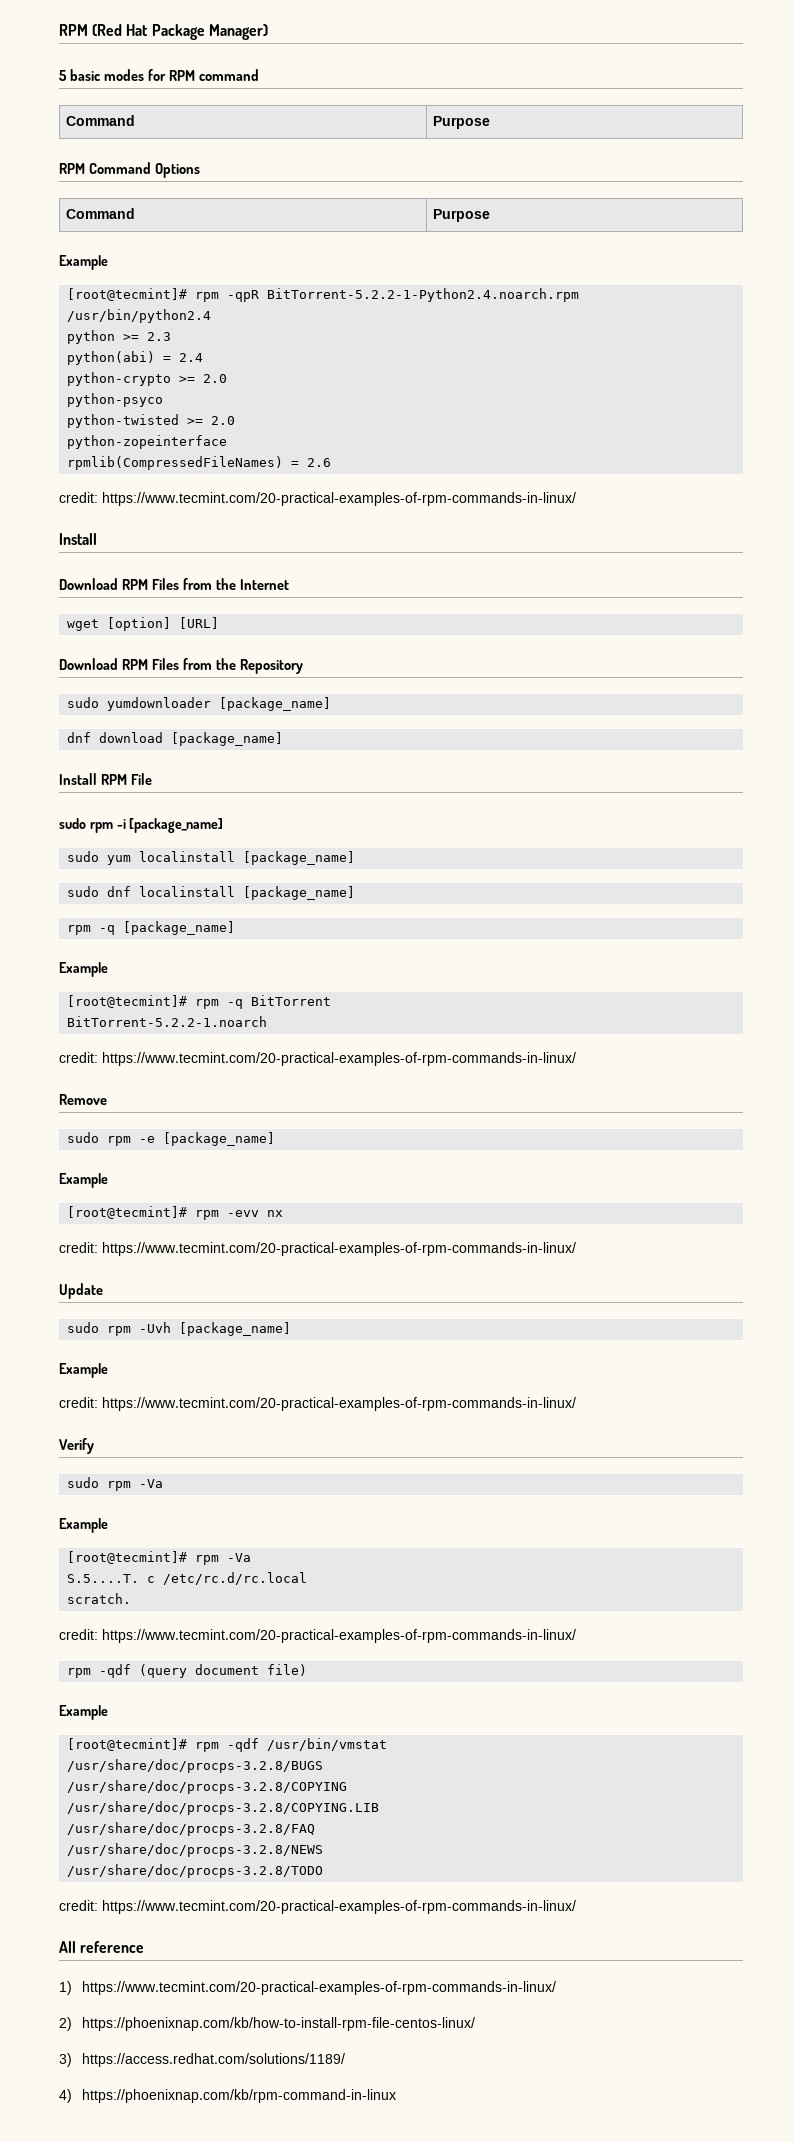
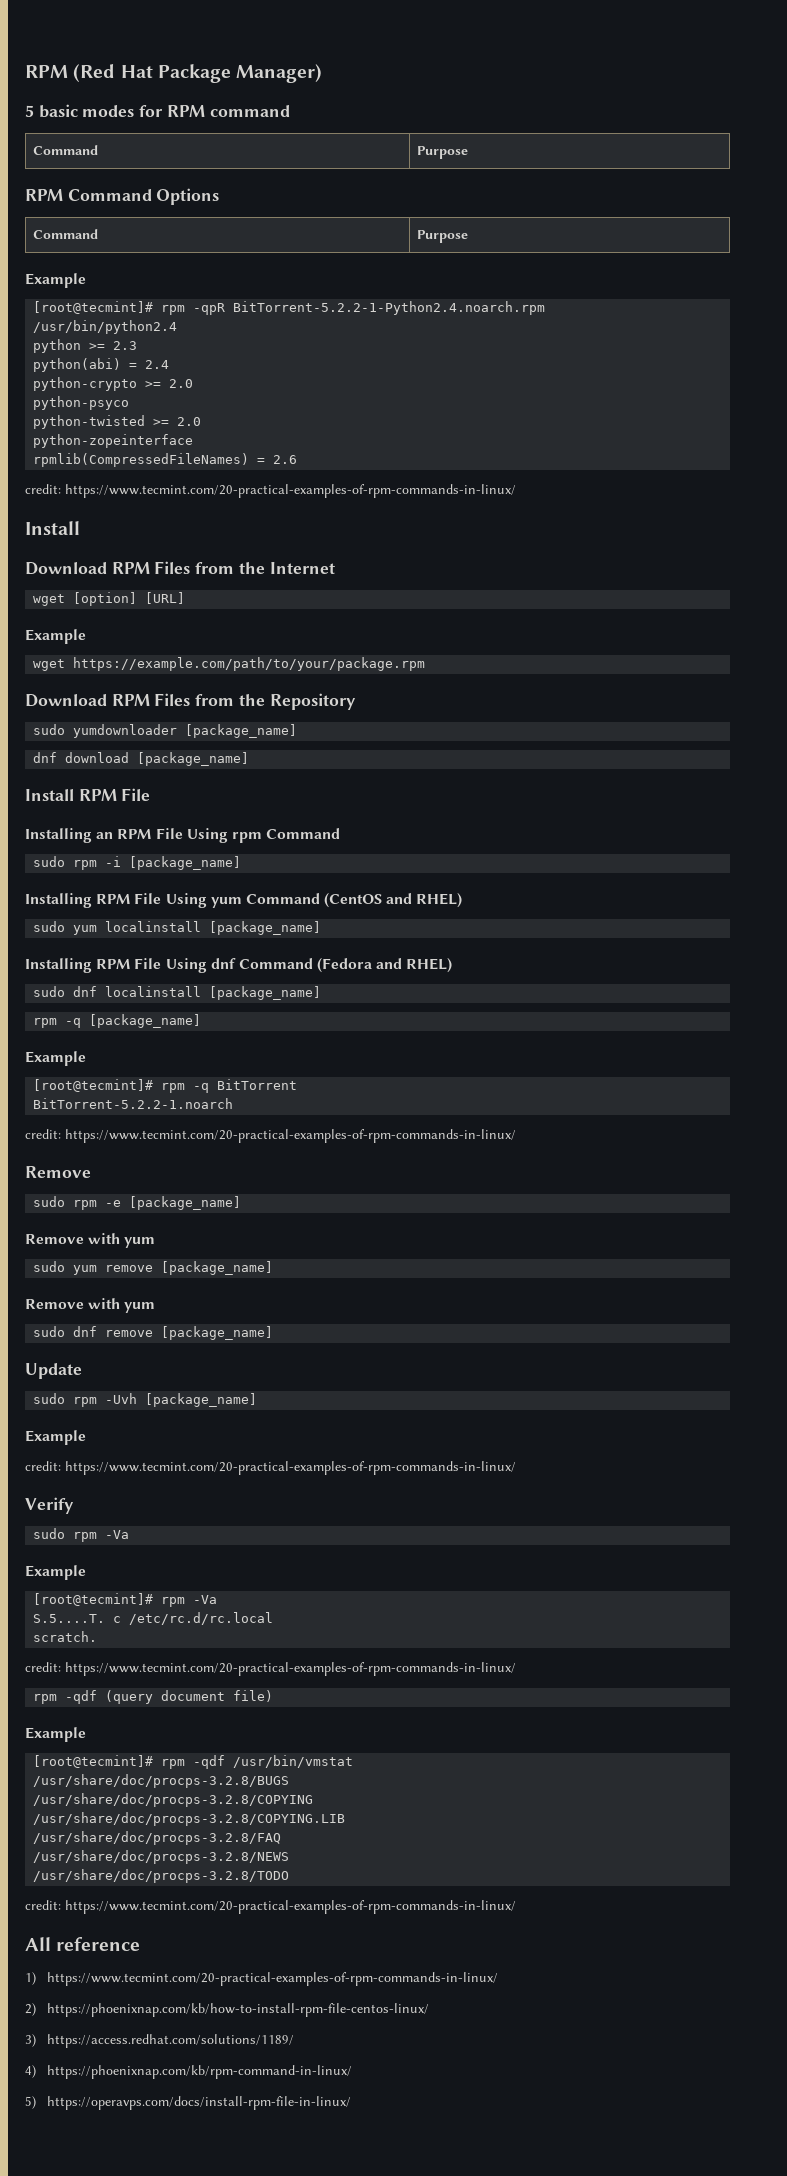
(220, 623) none -> [25,629,86,644] [33,657,426,671] // Example // wget https://example.com/path/to/your/package.rpm
[59,818,224,833] [67,851,356,865] sudo rpm -i [package_name] // sudo yum localinstall [package_name] -> [25,828,341,843] [33,856,242,870] [25,893,463,908] [33,921,322,935] [25,958,453,973] Installing an RPM File Using rpm Command // sudo rpm -i [package_name] // Installing RPM File Using yum Command (CentOS and RHEL) // sudo yum localinstall [package_name] // Installing RPM File Using dnf Command (Fedora and RHEL)
[59,1173,108,1188] [67,1206,284,1220] [59,1242,576,1256] Example // [root@tecmint]# rpm -evv nx // credit: https://www.tecmint.com/20-practical-examples-of-rpm-commands-in-linux/ -> [25,1233,156,1248] [33,1261,274,1275] [25,1298,156,1313] [33,1326,274,1340] Remove with yum // sudo yum remove [package_name] // Remove with yum // sudo dnf remove [package_name]
[81,2089,396,2103] https://phoenixnap.com/kb/rpm-command-in-linux -> [47,2065,353,2079] [25,2096,352,2110] https://phoenixnap.com/kb/rpm-command-in-linux/ // 5) https://operavps.com/docs/install-rpm-file-in-linux/

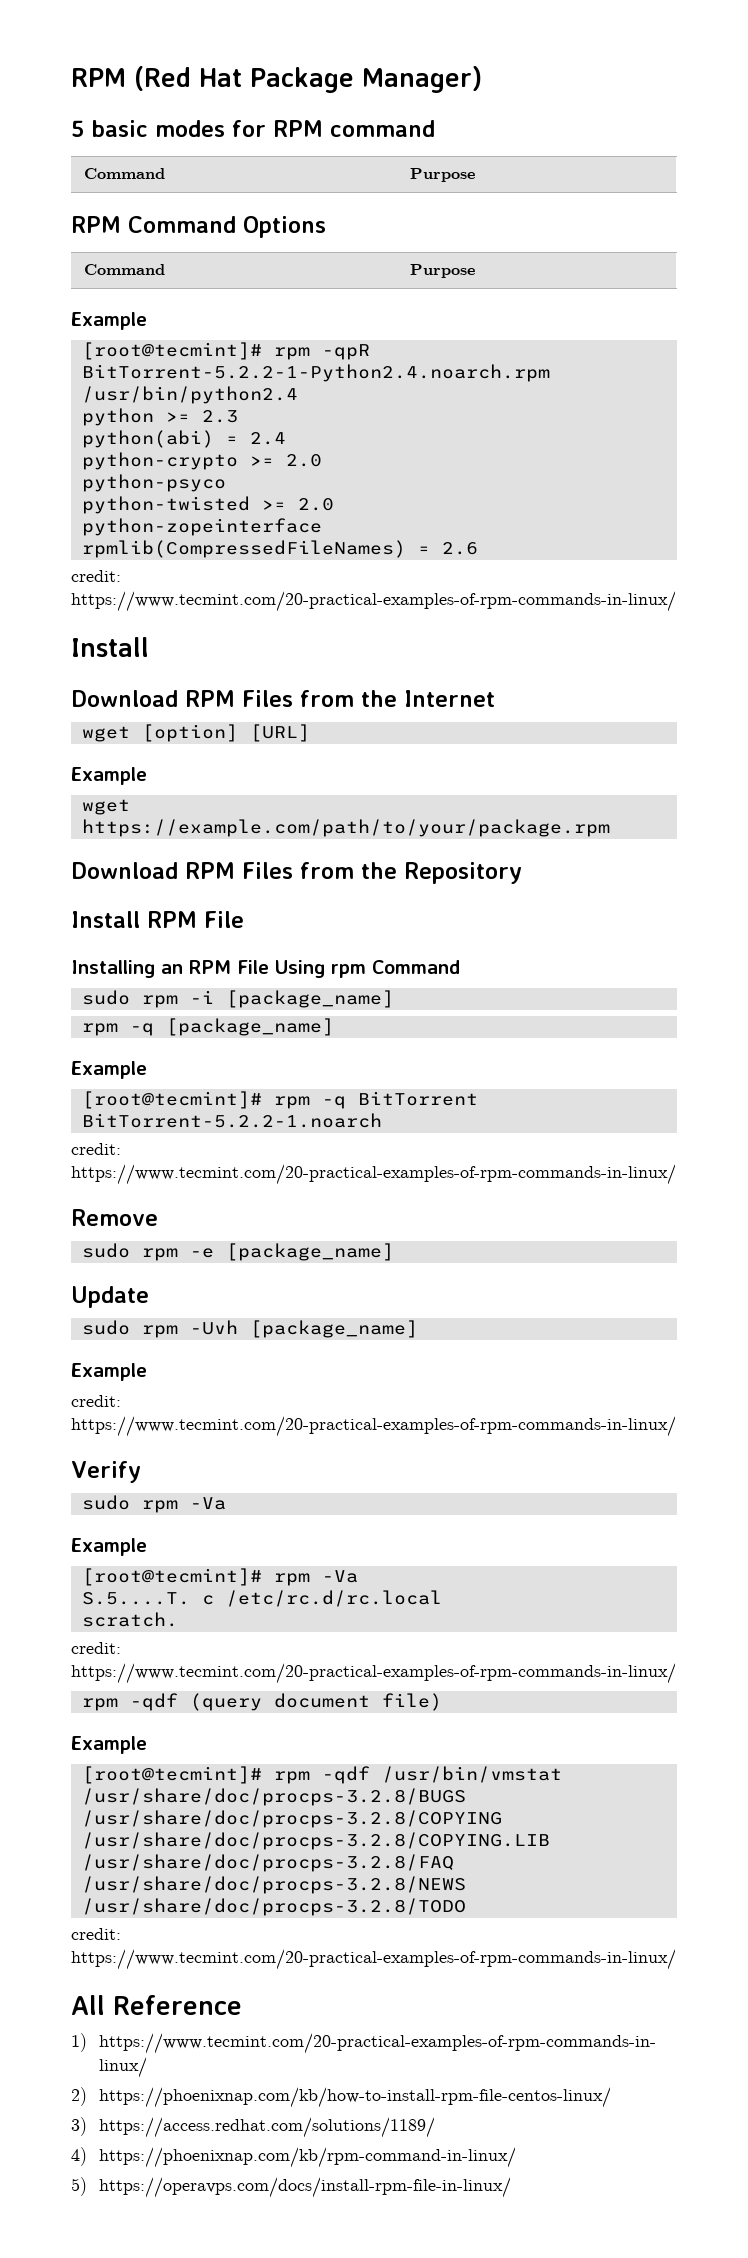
[33,724,298,738] [33,752,250,766] // sudo yumdownloader [package_name] // dnf download [package_name] -> (522, 873) none
[25,893,463,908] [33,921,322,935] [25,958,453,973] [33,986,322,1000] // Installing RPM File Using yum Command (CentOS and RHEL) // sudo yum localinstall [package_name] // Installing RPM File Using dnf Command (Fedora and RHEL) // sudo dnf localinstall [package_name] -> (394, 999) none
[25,1233,156,1248] [33,1261,274,1275] [25,1298,156,1313] [33,1326,274,1340] // Remove with yum // sudo yum remove [package_name] // Remove with yum // sudo dnf remove [package_name] -> (394, 1252) none
[56,1937,141,1951] reference -> [113,1995,242,2015] Reference

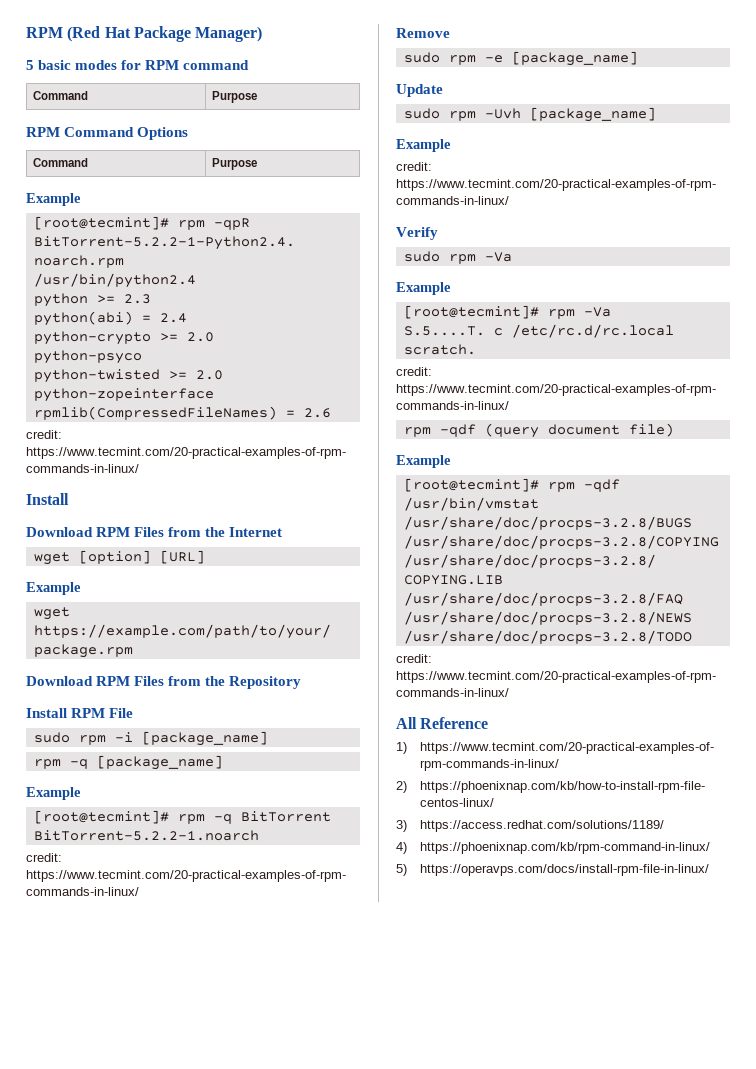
[71,960,460,978] // Installing an RPM File Using rpm Command -> (134, 713) none

